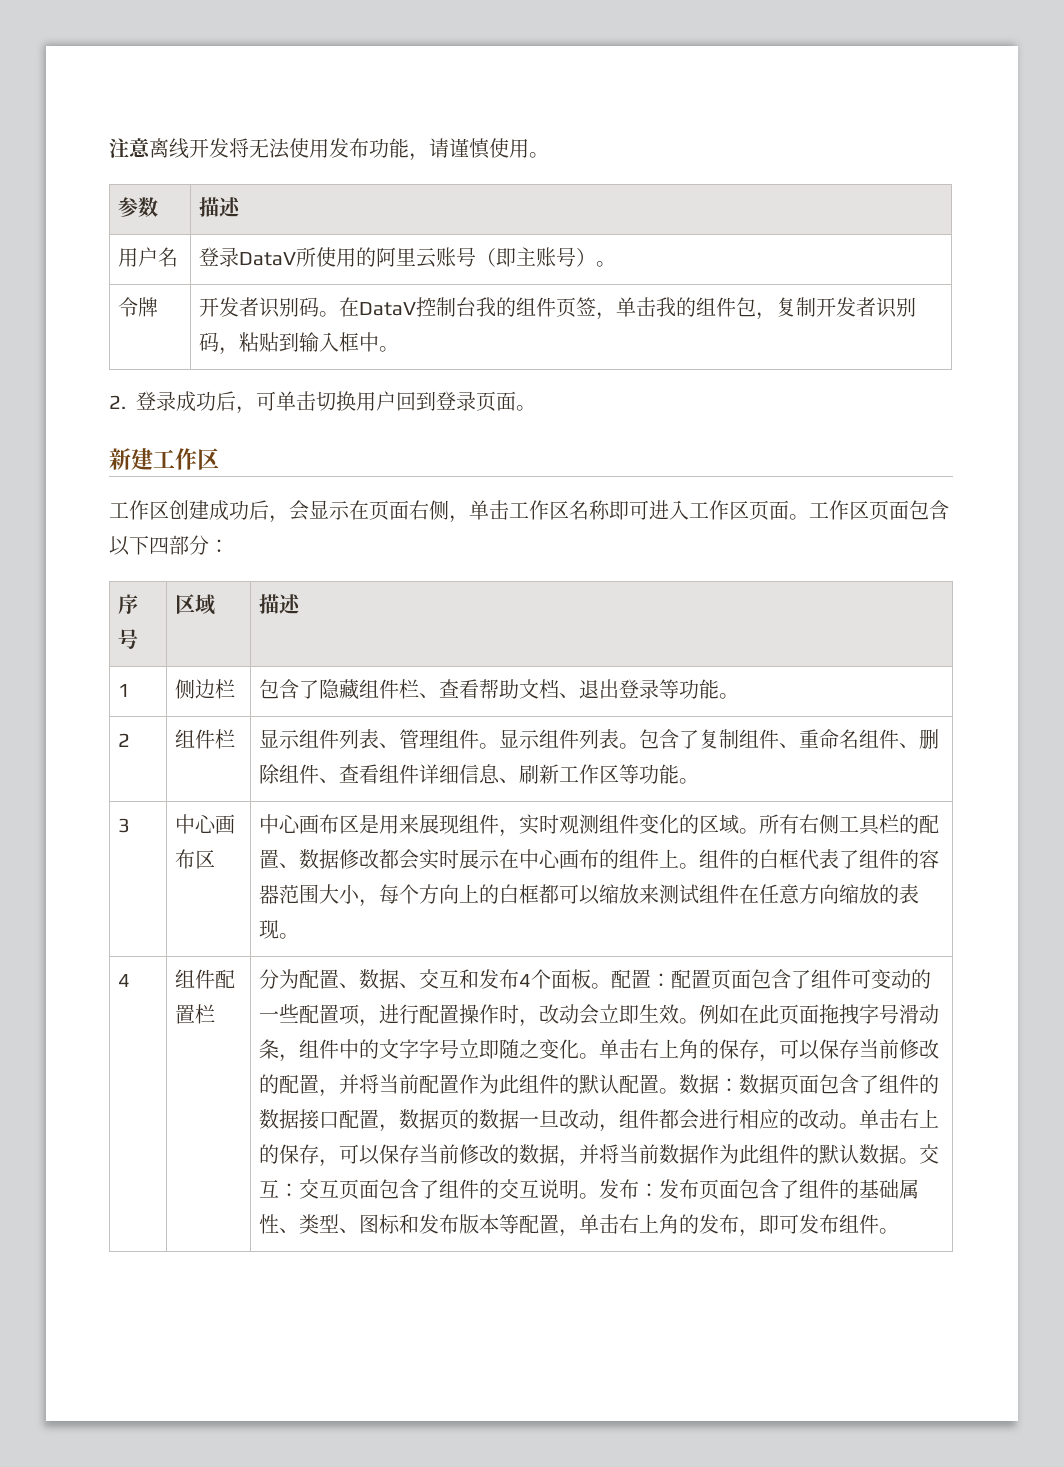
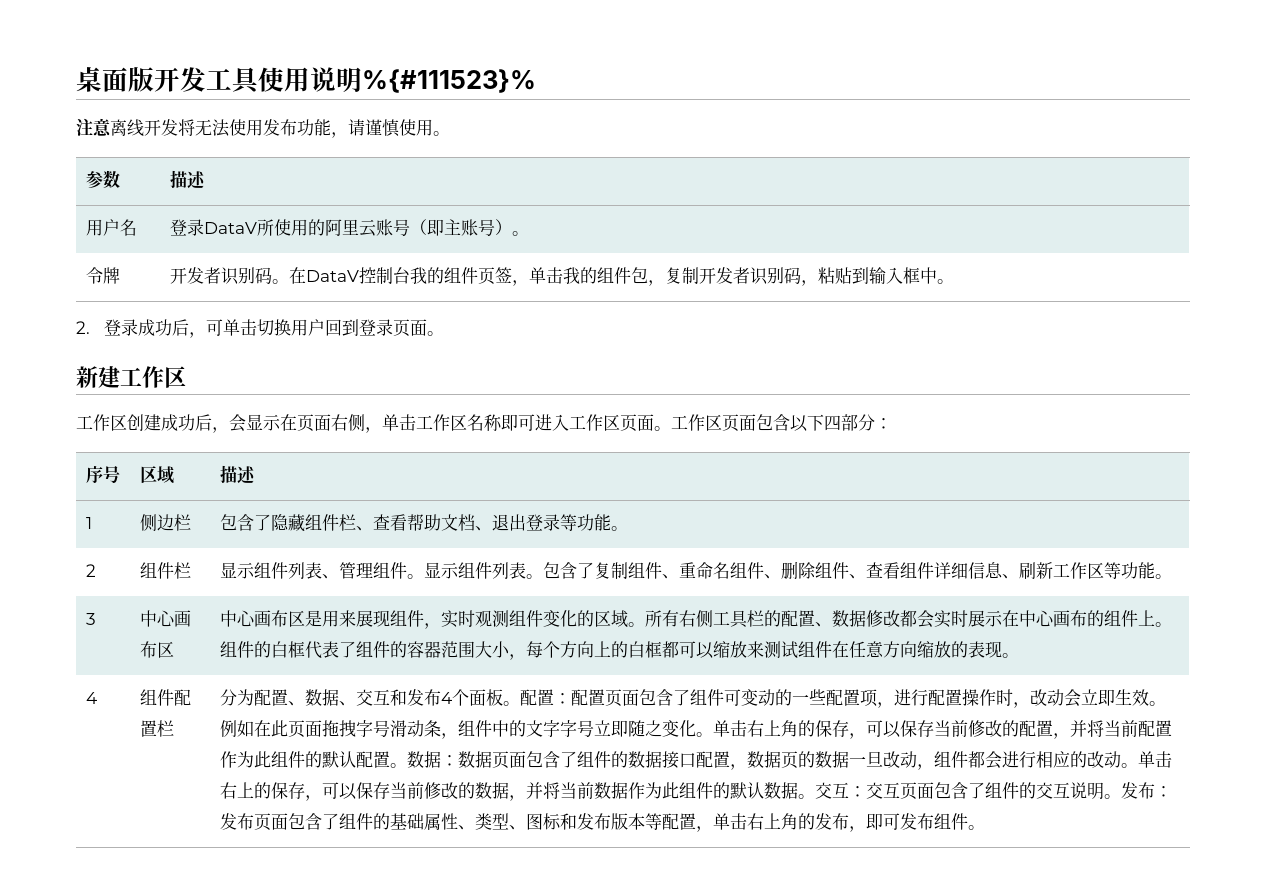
(109, 148) none -> [76,67,536,94] 桌面版开发工具使用说明%{#111523}% //

